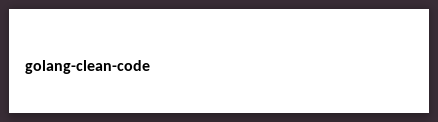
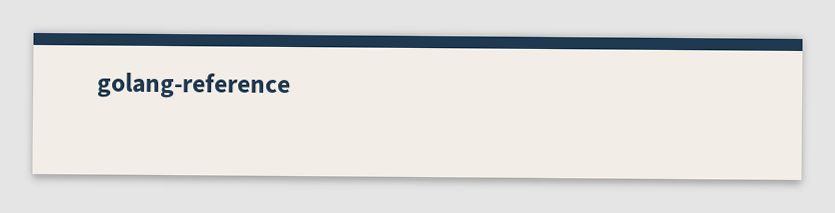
[25,60,150,74] golang-clean-code -> [97,72,291,99] golang-reference

